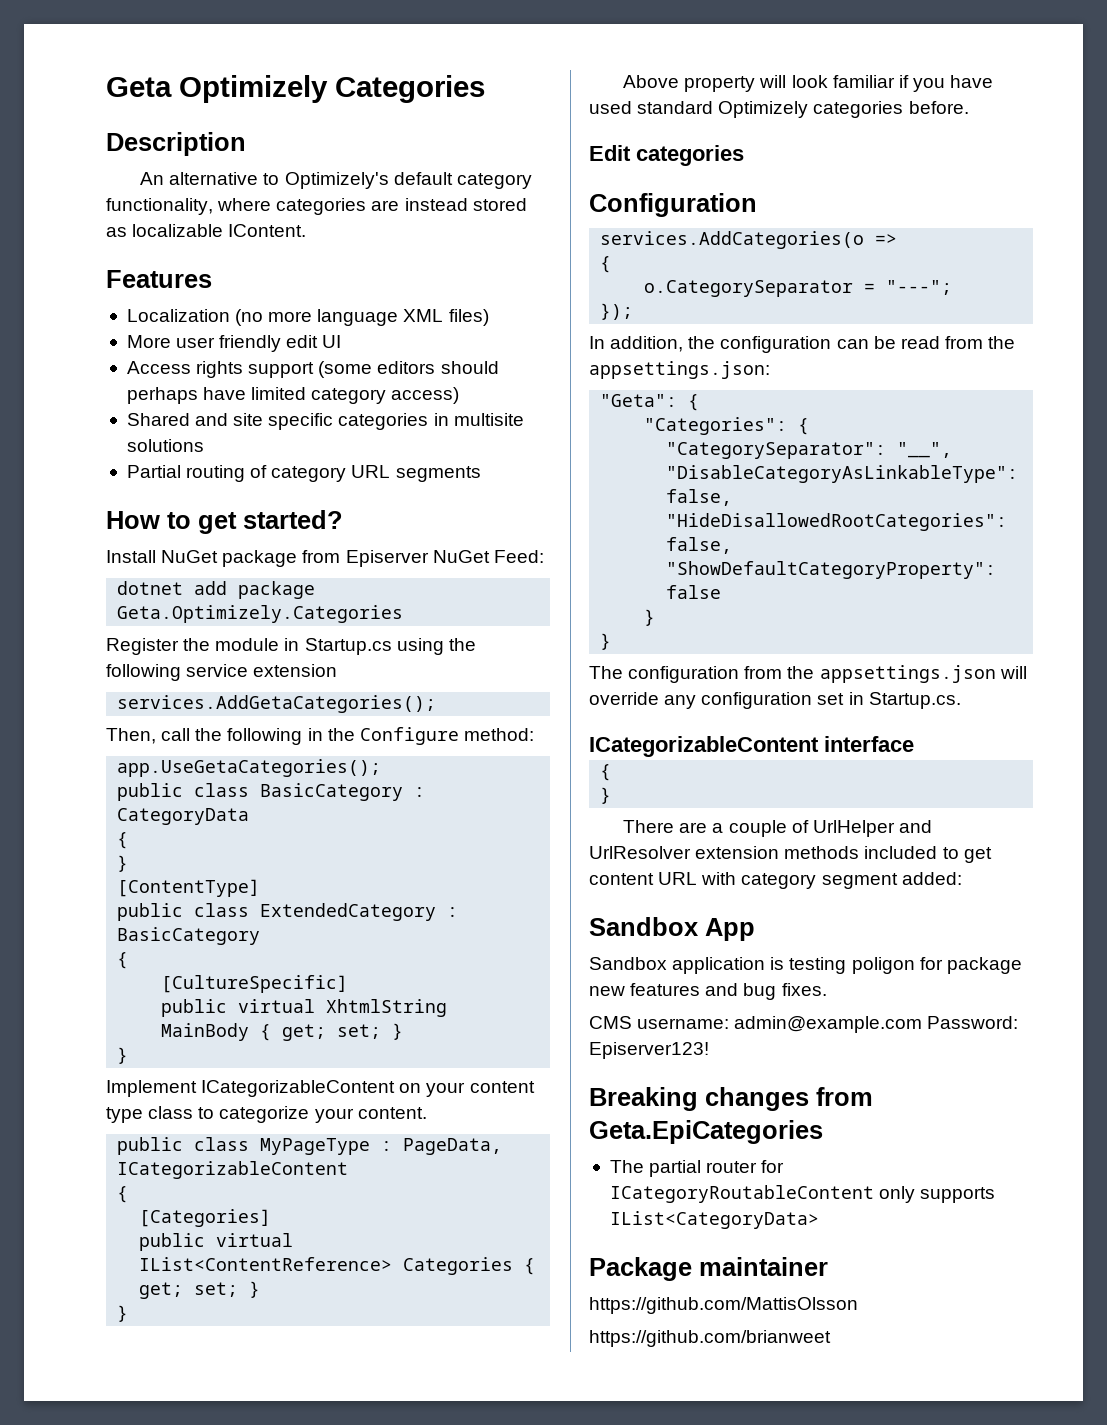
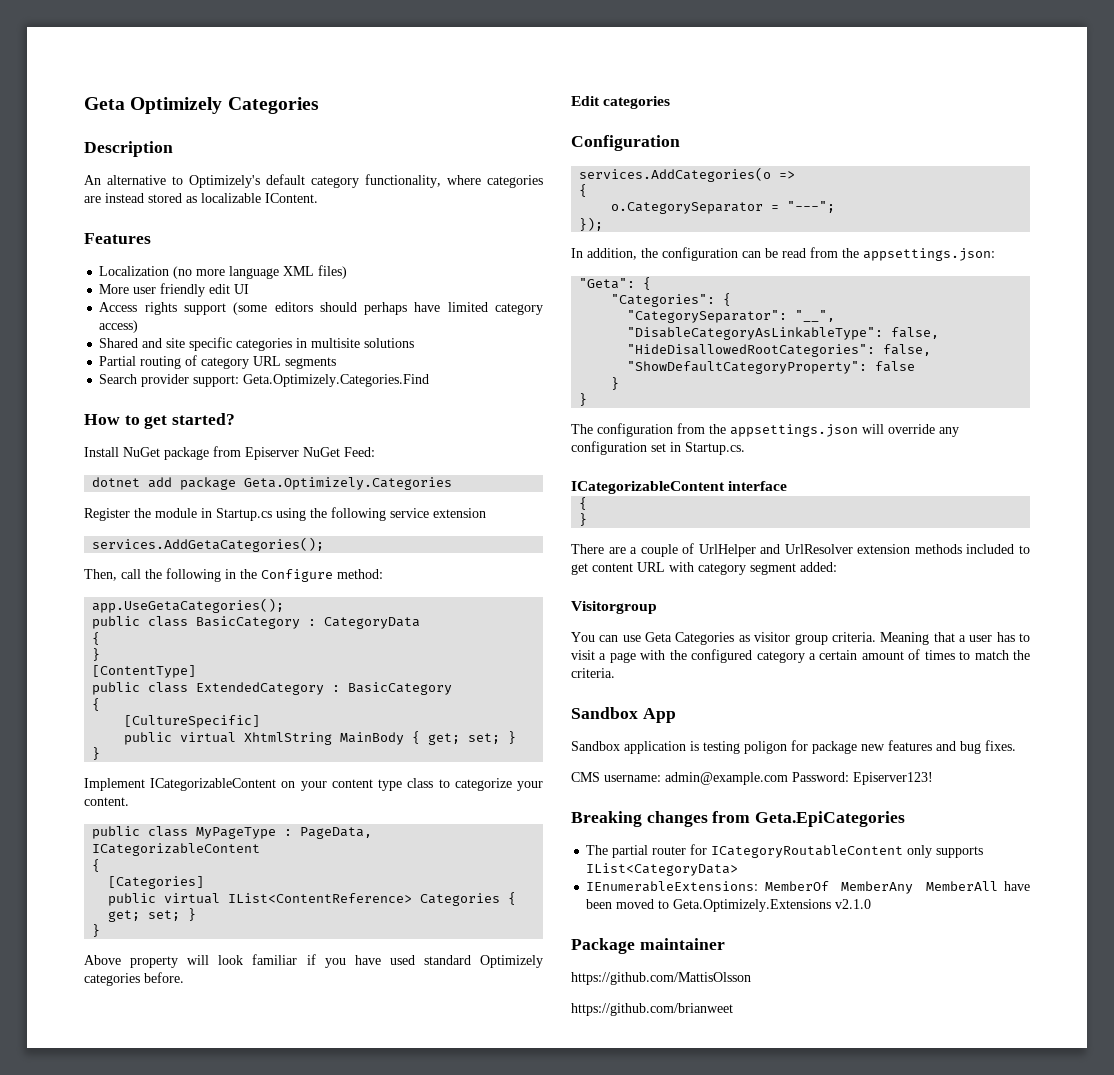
(481, 474) none -> [99,374,430,387] // Search provider support: Geta.Optimizely.Categories.Find
(962, 878) none -> [571,601,657,614] [571,632,1030,645] [571,649,1030,663] [571,668,615,678] // Visitorgroup // You can use Geta Categories as visitor group criteria. Meaning that a user has to visit a page with the configured category a certain amount of times to match the criteria.
(819, 1220) none -> [586,881,1030,894] [586,899,872,912] // IEnumerableExtensions: MemberOf MemberAny MemberAll have been moved to Geta.Optimizely.Extensions v2.1.0

